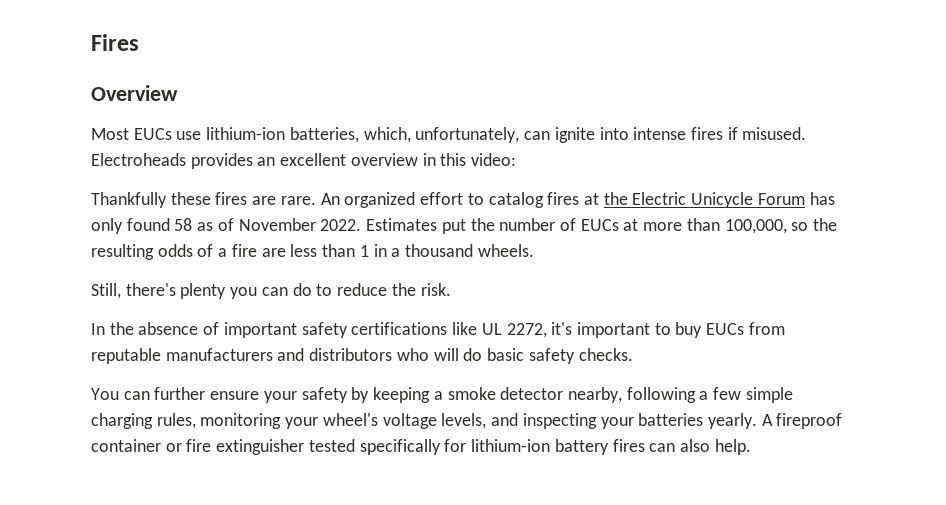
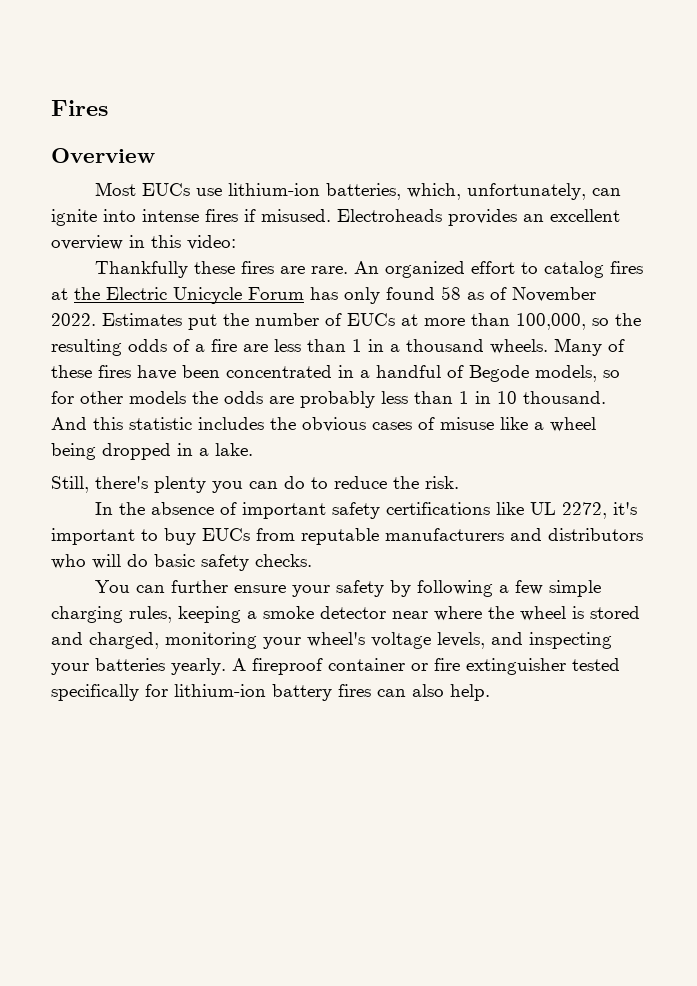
(534, 250) none -> [554,338,625,356] [51,365,620,382] [51,391,606,408] [51,417,596,432] [51,443,253,460] Many of these fires have been concentrated in a handful of Begode models, so for other models the odds are probably less than 1 in 10 thousand. And this statistic includes the obvious cases of misuse like a wheel being dropped in a lake.
[373,387,622,403] keeping a smoke detector nearby, -> (412, 588) none
(196, 421) none -> [178,606,640,623] [51,632,159,649] keeping a smoke detector near where the wheel is stored and charged,

